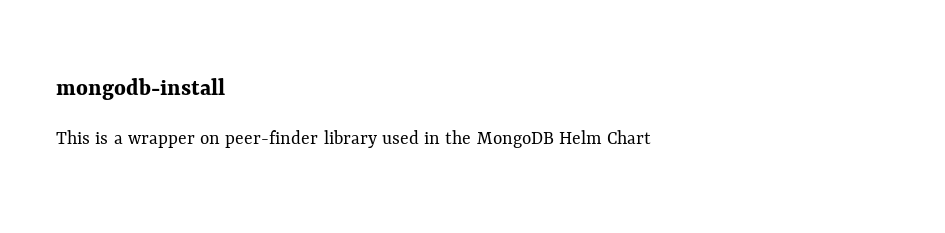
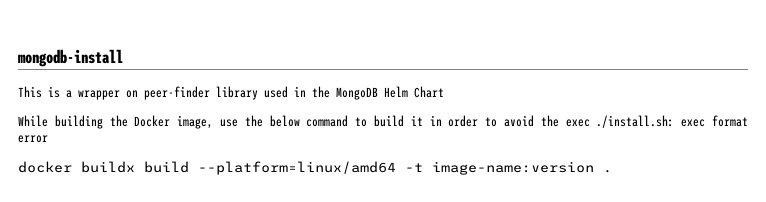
(652, 137) none -> [18,115,748,129] [18,135,48,143] [18,161,612,175] // While building the Docker image, use the below command to build it in order to avoid the exec ./install.sh: exec format error // docker buildx build --platform=linux/amd64 -t image-name:version .

